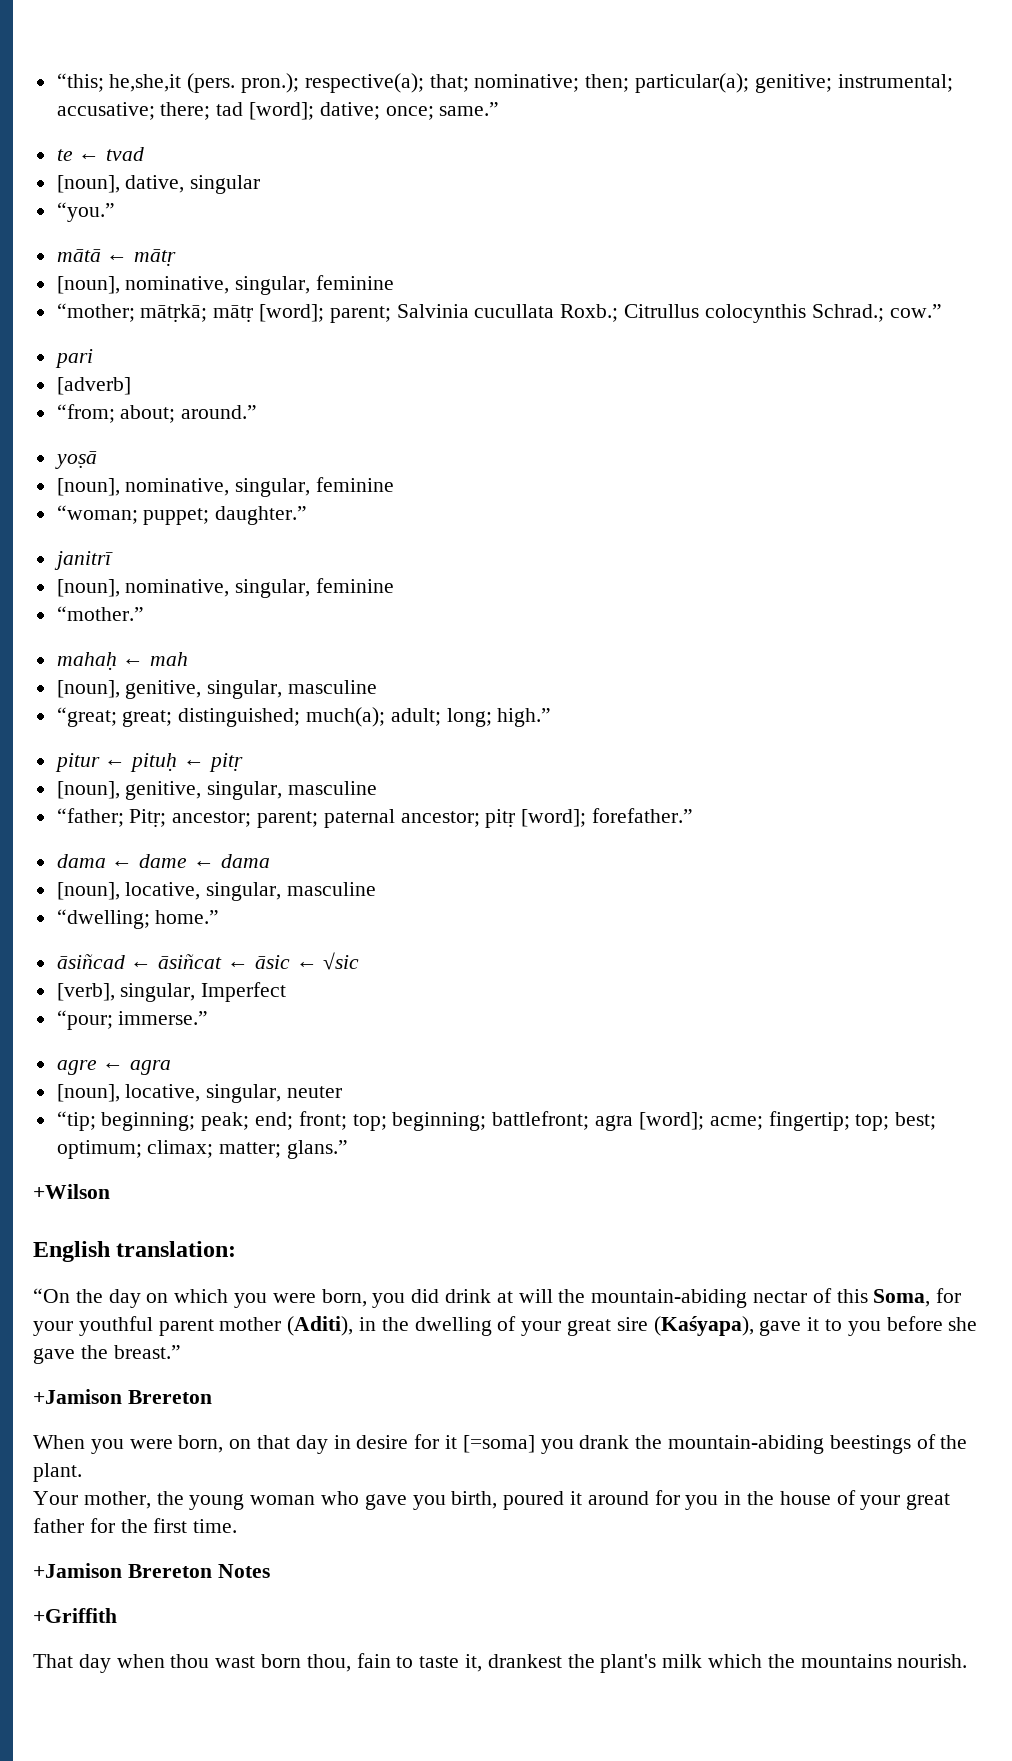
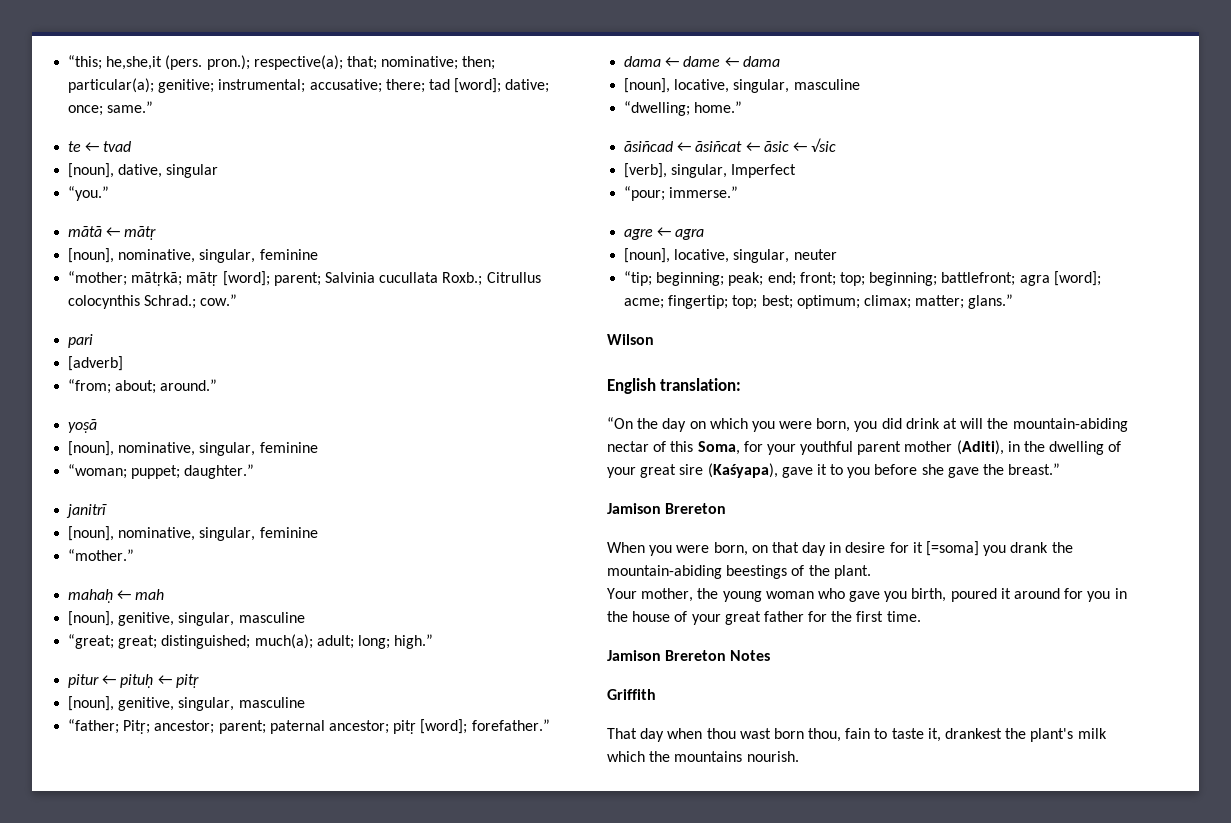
[33,1184,110,1199] +Wilson -> [607,334,654,345] Wilson
[33,1389,122,1404] +Jamison -> [607,503,661,514] Jamison
[33,1563,122,1578] +Jamison -> [607,650,661,661] Jamison
[33,1608,117,1623] +Griffith -> [607,689,656,700] Griffith

